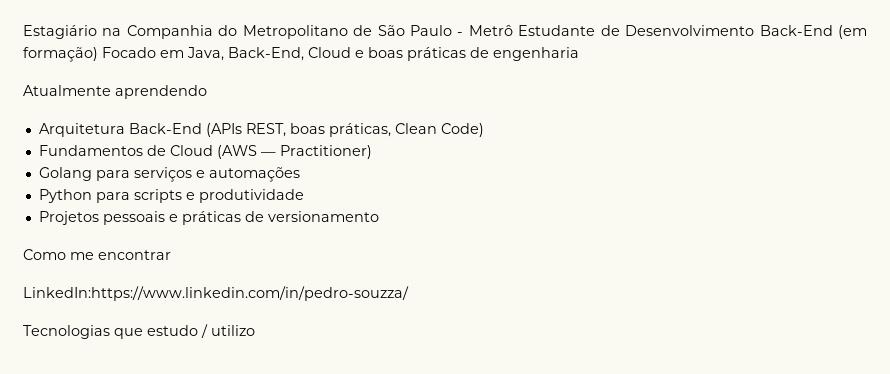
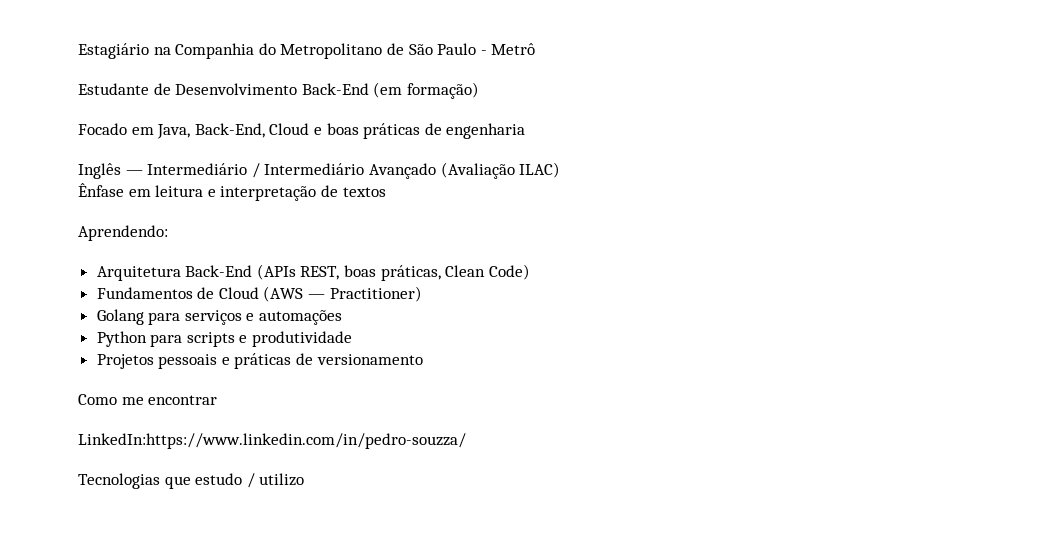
(513, 30) none -> (536, 49) //
(98, 54) none -> (479, 90) //
[23,85,207,99] Atualmente aprendendo -> [78,162,561,179] [78,183,386,201] [78,225,168,241] Inglês — Intermediário / Intermediário Avançado (Avaliação ILAC) // Ênfase em leitura e interpretação de textos // Aprendendo:

